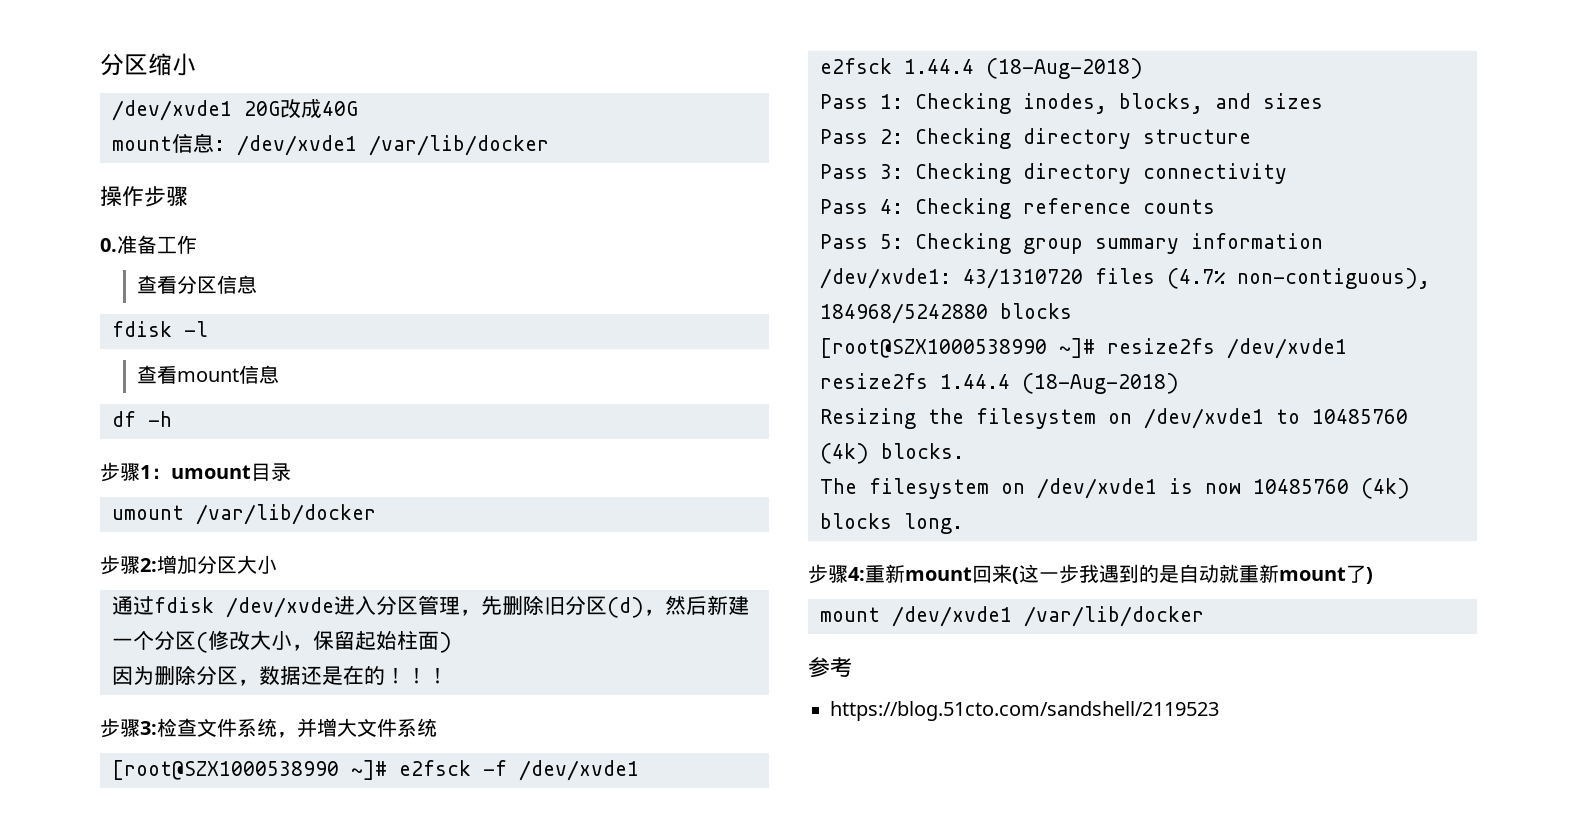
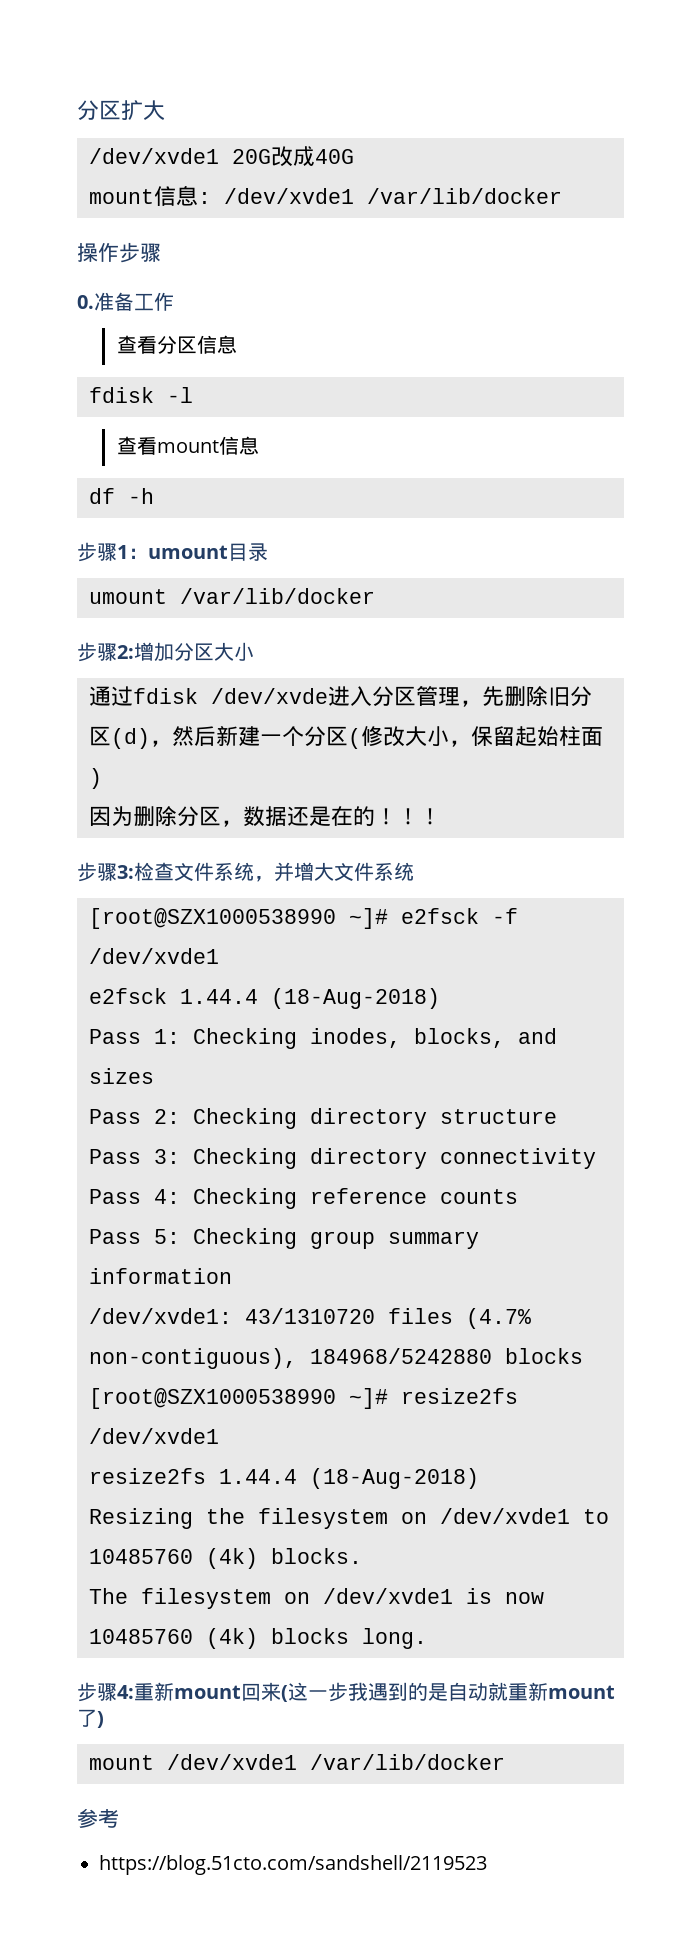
[100,53,196,76] 分区缩小 -> [77,100,165,120] 分区扩大

